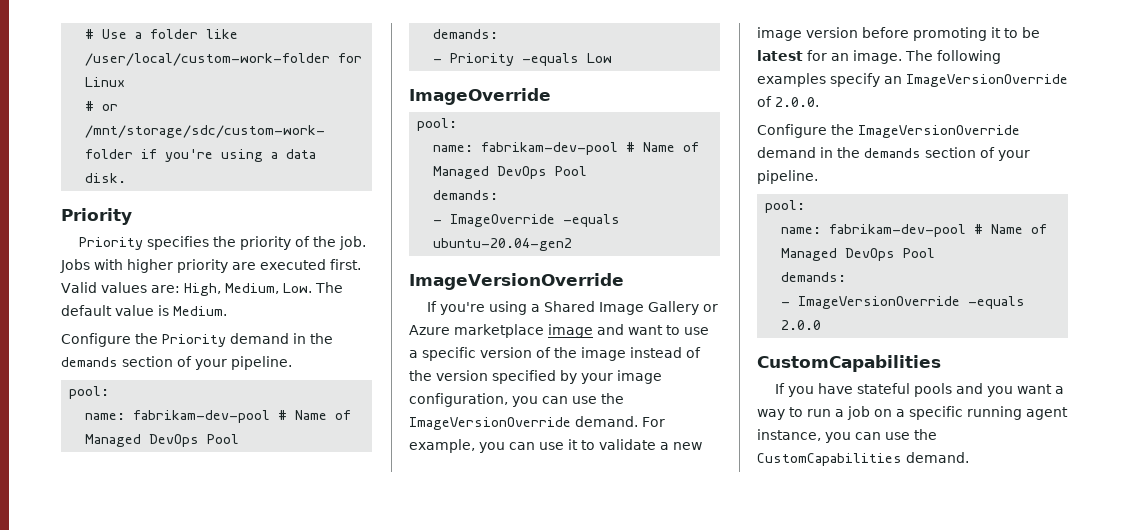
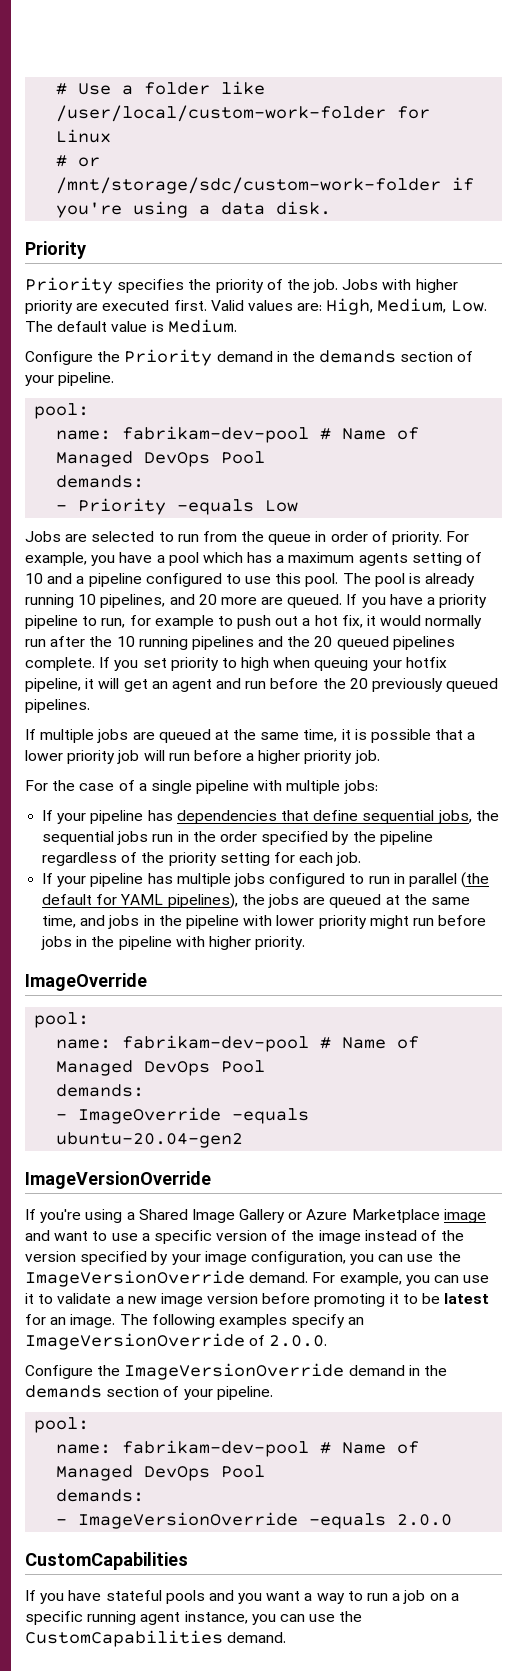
(613, 58) none -> [25,531,470,545] [25,552,483,566] [25,573,476,587] [25,594,488,608] [25,615,483,629] [25,636,455,650] [25,657,447,671] [25,678,499,692] [25,699,90,713] [25,729,476,743] [25,750,380,764] [25,780,378,794] [42,810,499,824] [42,831,433,845] [42,852,362,866] [42,872,490,888] [42,893,470,909] [42,915,487,929] [41,936,306,950] // Jobs are selected to run from the queue in order of priority. For example, you have a pool which has a maximum agents setting of 10 and a pipeline configured to use this pool. The pool is already running 10 pipelines, and 20 more are queued. If you have a priority pipeline to run, for example to push out a hot fix, it would normally run after the 10 running pipelines and the 20 queued pipelines complete. If you set priority to high when queuing your hotfix pipeline, it will get an agent and run before the 20 previously queued pipelines. // If multiple jobs are queued at the same time, it is possible that a lower priority job will run before a higher priority job. // For the case of a single pipeline with multiple jobs: // If your pipeline has dependencies that define sequential jobs, the sequential jobs run in the order specified by the pipeline regardless of the priority setting for each job. // If your pipeline has multiple jobs configured to run in parallel (the default for YAML pipelines), the jobs are queued at the same time, and jobs in the pipeline with lower priority might run before jobs in the pipeline with higher priority.
[454,324,544,338] marketplace -> [351,1209,440,1223] Marketplace

